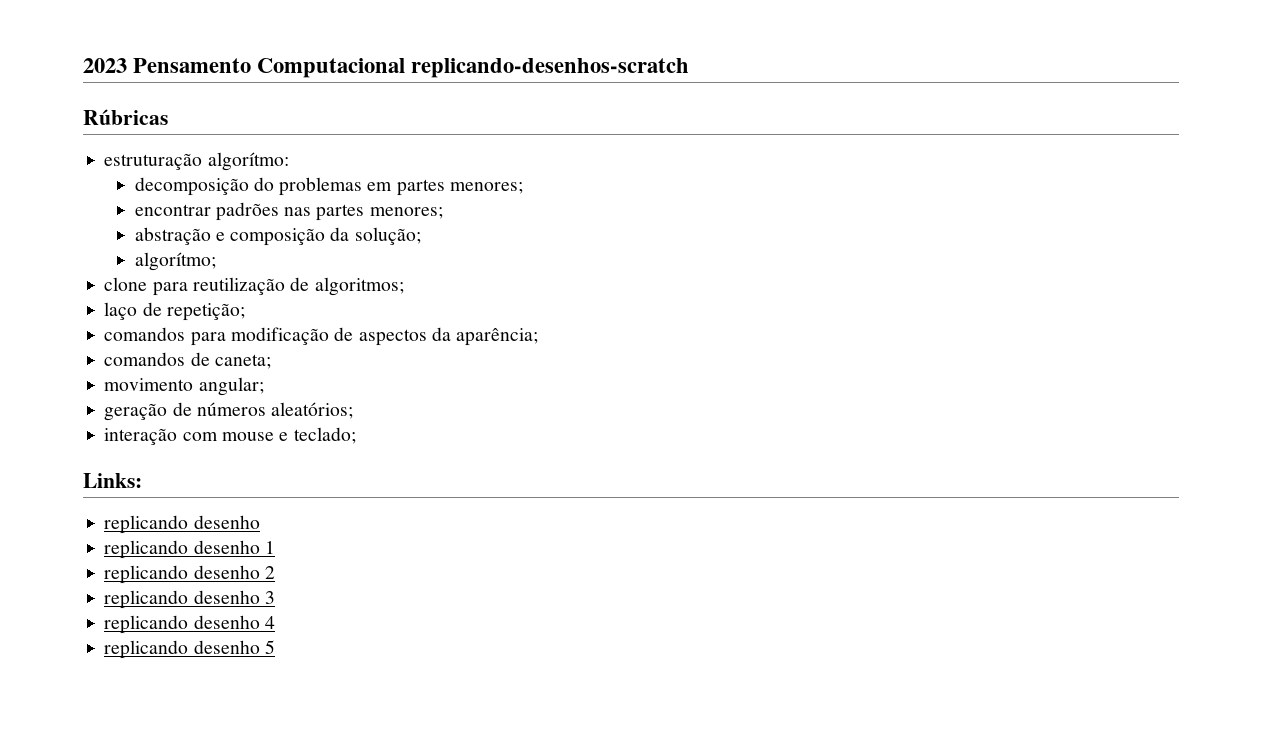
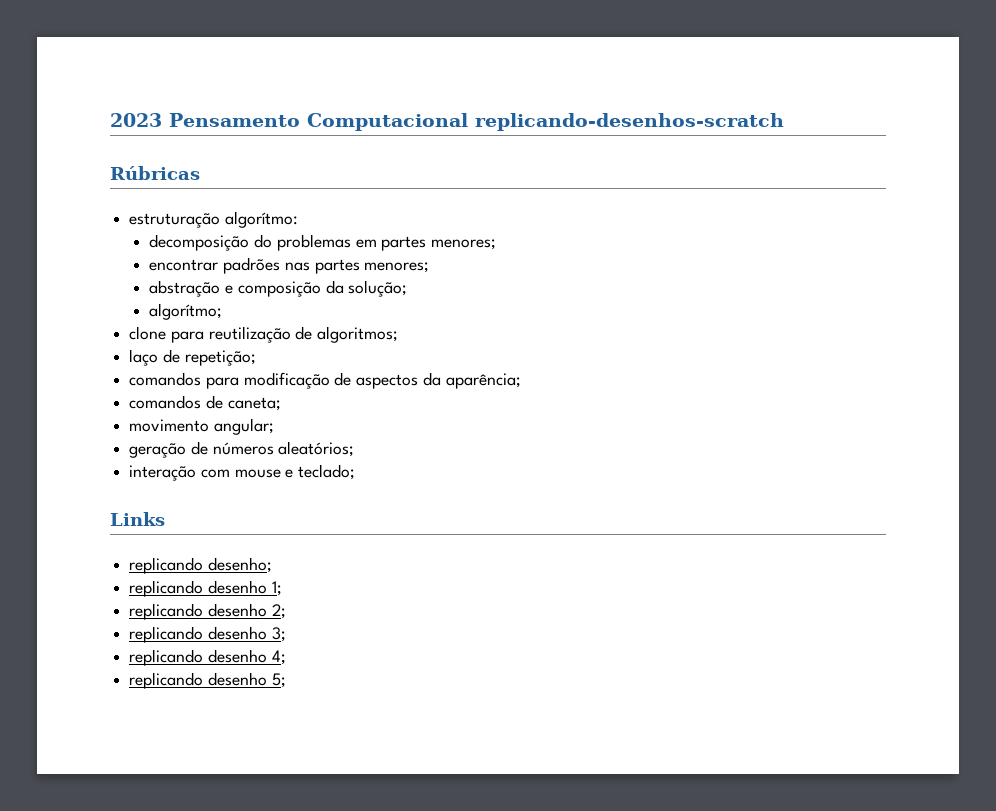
[83,473,142,488] [104,515,260,534] [104,540,275,559] [104,565,275,584] [104,590,275,609] [104,615,275,634] [104,640,275,659] Links: // replicando desenho // replicando desenho 1 // replicando desenho 2 // replicando desenho 3 // replicando desenho 4 // replicando desenho 5 -> [110,512,165,526] [129,557,272,574] [129,580,282,597] [129,603,286,620] [129,626,286,643] [129,649,286,666] [129,672,286,689] Links // replicando desenho; // replicando desenho 1; // replicando desenho 2; // replicando desenho 3; // replicando desenho 4; // replicando desenho 5;

